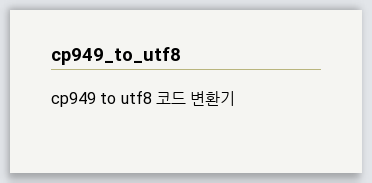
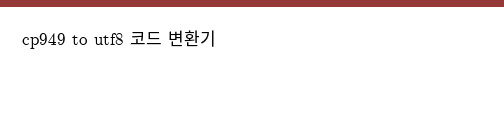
[51,47,181,65] cp949_to_utf8 // -> (22, 41) none

